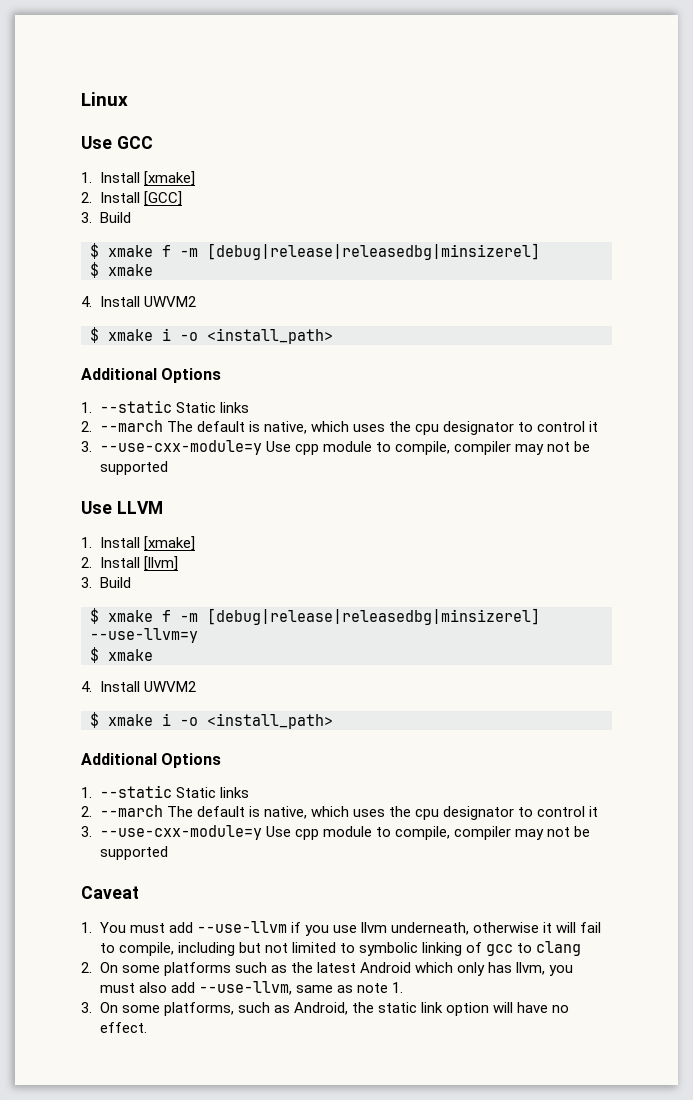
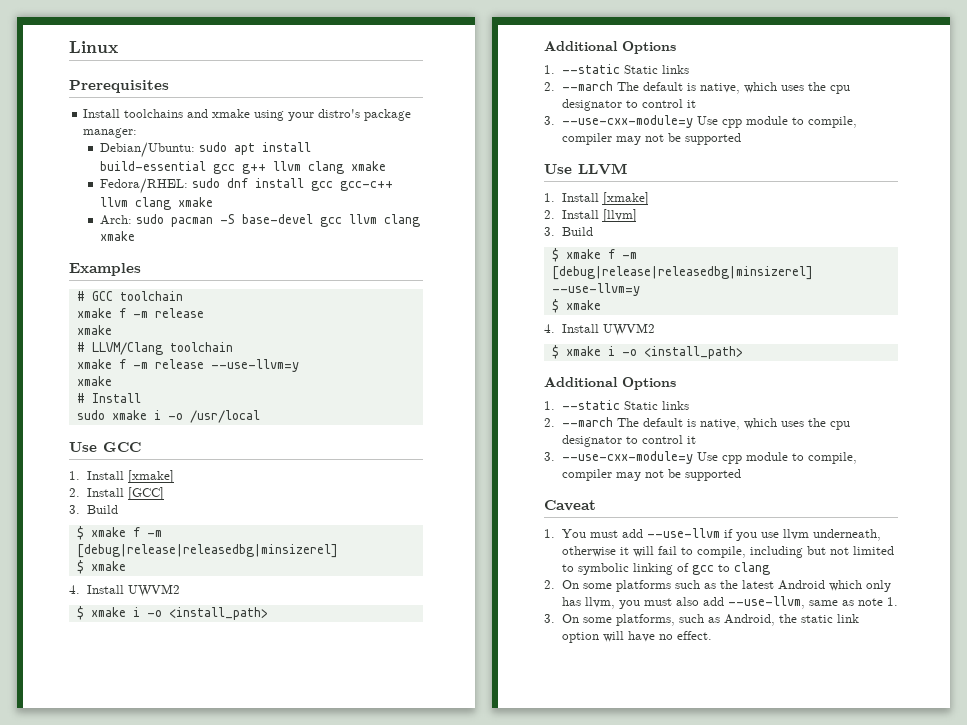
(128, 99) none -> [69,80,169,93] [83,109,412,121] [83,128,138,138] [100,142,312,158] [100,161,387,174] [100,178,394,194] [100,197,214,210] [100,214,421,227] [100,231,136,241] [69,263,141,276] [76,291,183,301] [76,308,204,318] [76,325,112,335] [76,342,233,355] [76,359,299,372] [76,376,112,386] [76,393,141,403] [76,410,260,423] // Prerequisites // Install toolchains and xmake using your distro's package manager: // Debian/Ubuntu: sudo apt install build-essential gcc g++ llvm clang xmake // Fedora/RHEL: sudo dnf install gcc gcc-c++ llvm clang xmake // Arch: sudo pacman -S base-devel gcc llvm clang xmake // Examples // # GCC toolchain // xmake f -m release // xmake // # LLVM/Clang toolchain // xmake f -m release --use-llvm=y // xmake // # Install // sudo xmake i -o /usr/local

